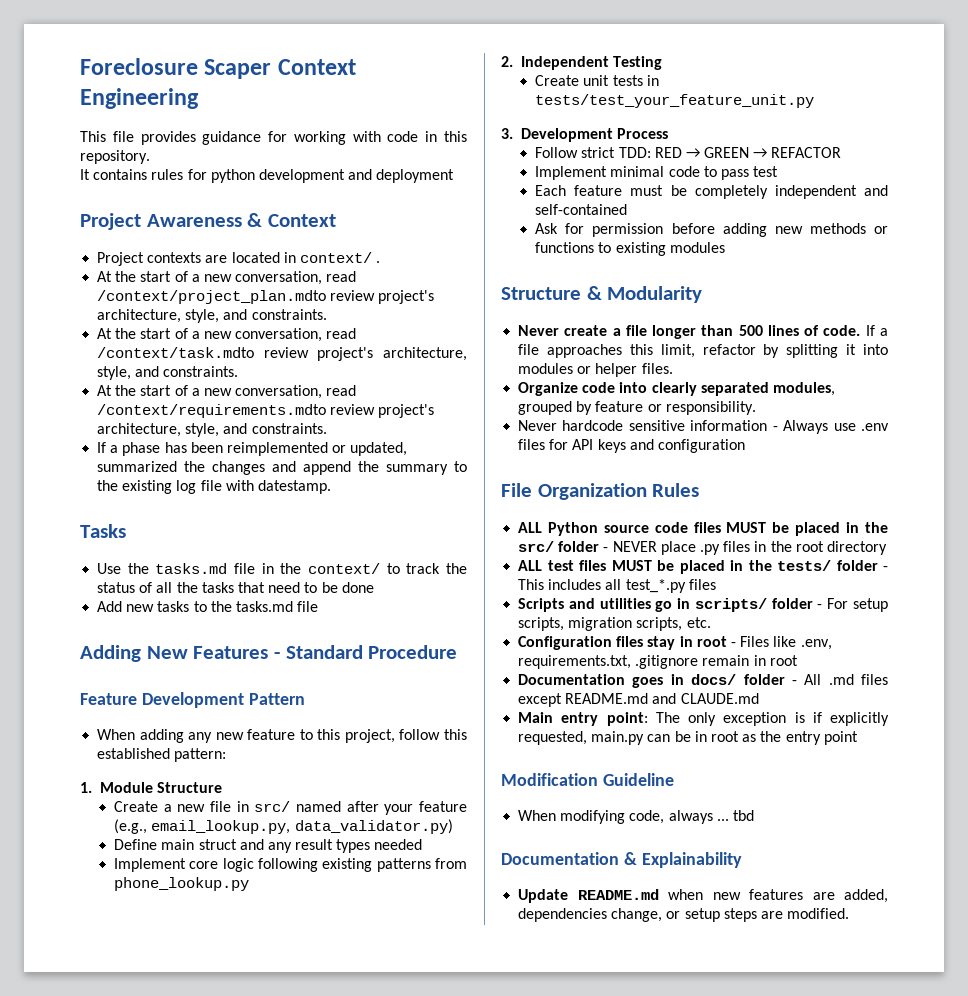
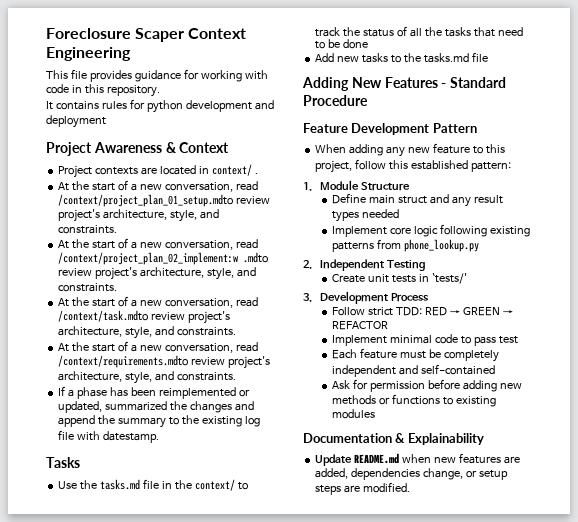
[97,290,327,304] /context/project_plan.mdto -> [58,194,271,207] [58,209,220,222] [58,225,118,234] [58,238,258,250] [58,252,269,265] /context/project_plan_01_setup.mdto review project's architecture, style, and constraints. // At the start of a new conversation, read /context/project_plan_02_implement:w .mdto
[114,801,467,815] [114,819,453,834] // Create a new file in src/ named after your feature (e.g., email_lookup.py, data_validator.py) -> (411, 186) none
[535,94,815,108] tests/test_your_feature_unit.py -> [432,273,468,284] `tests/'
[501,286,703,303] [518,325,888,339] [518,344,888,358] [518,363,673,377] [518,382,835,396] [518,401,756,415] [518,420,889,434] [518,439,745,453] [501,483,700,500] [518,522,888,536] [518,541,887,555] [518,560,888,574] [518,579,716,593] [518,598,888,612] [518,617,711,631] [518,636,832,650] [518,655,798,669] [518,674,888,688] [518,693,759,707] [518,712,889,726] [518,731,858,745] [501,773,674,786] [518,810,754,824] // Structure & Modularity // Never create a file longer than 500 lines of code. If a file approaches this limit, refactor by splitting it into modules or helper files. // Organize code into clearly separated modules, grouped by feature or responsibility. // Never hardcode sensitive information - Always use .env files for API keys and configuration // File Organization Rules // ALL Python source code files MUST be placed in the src/ folder - NEVER place .py files in the root directory // ALL test files MUST be placed in the tests/ folder - This includes all test_*.py files // Scripts and utilities go in scripts/ folder - For setup scripts, migration scripts, etc. // Configuration files stay in root - Files like .env, requirements.txt, .gitignore remain in root // Documentation goes in docs/ folder - All .md files except README.md and CLAUDE.md // Main entry point: The only exception is if explicitly requested, main.py can be in root as the entry point // Modification Guideline // When modifying code, always ... tbd -> (376, 414) none

